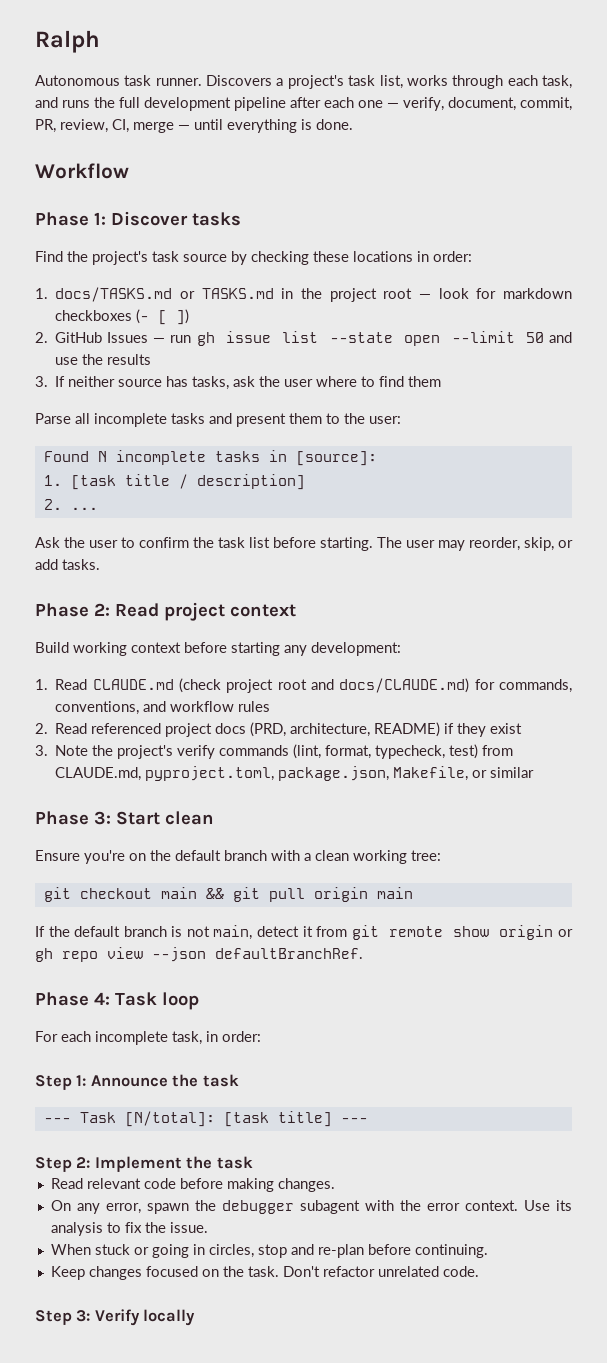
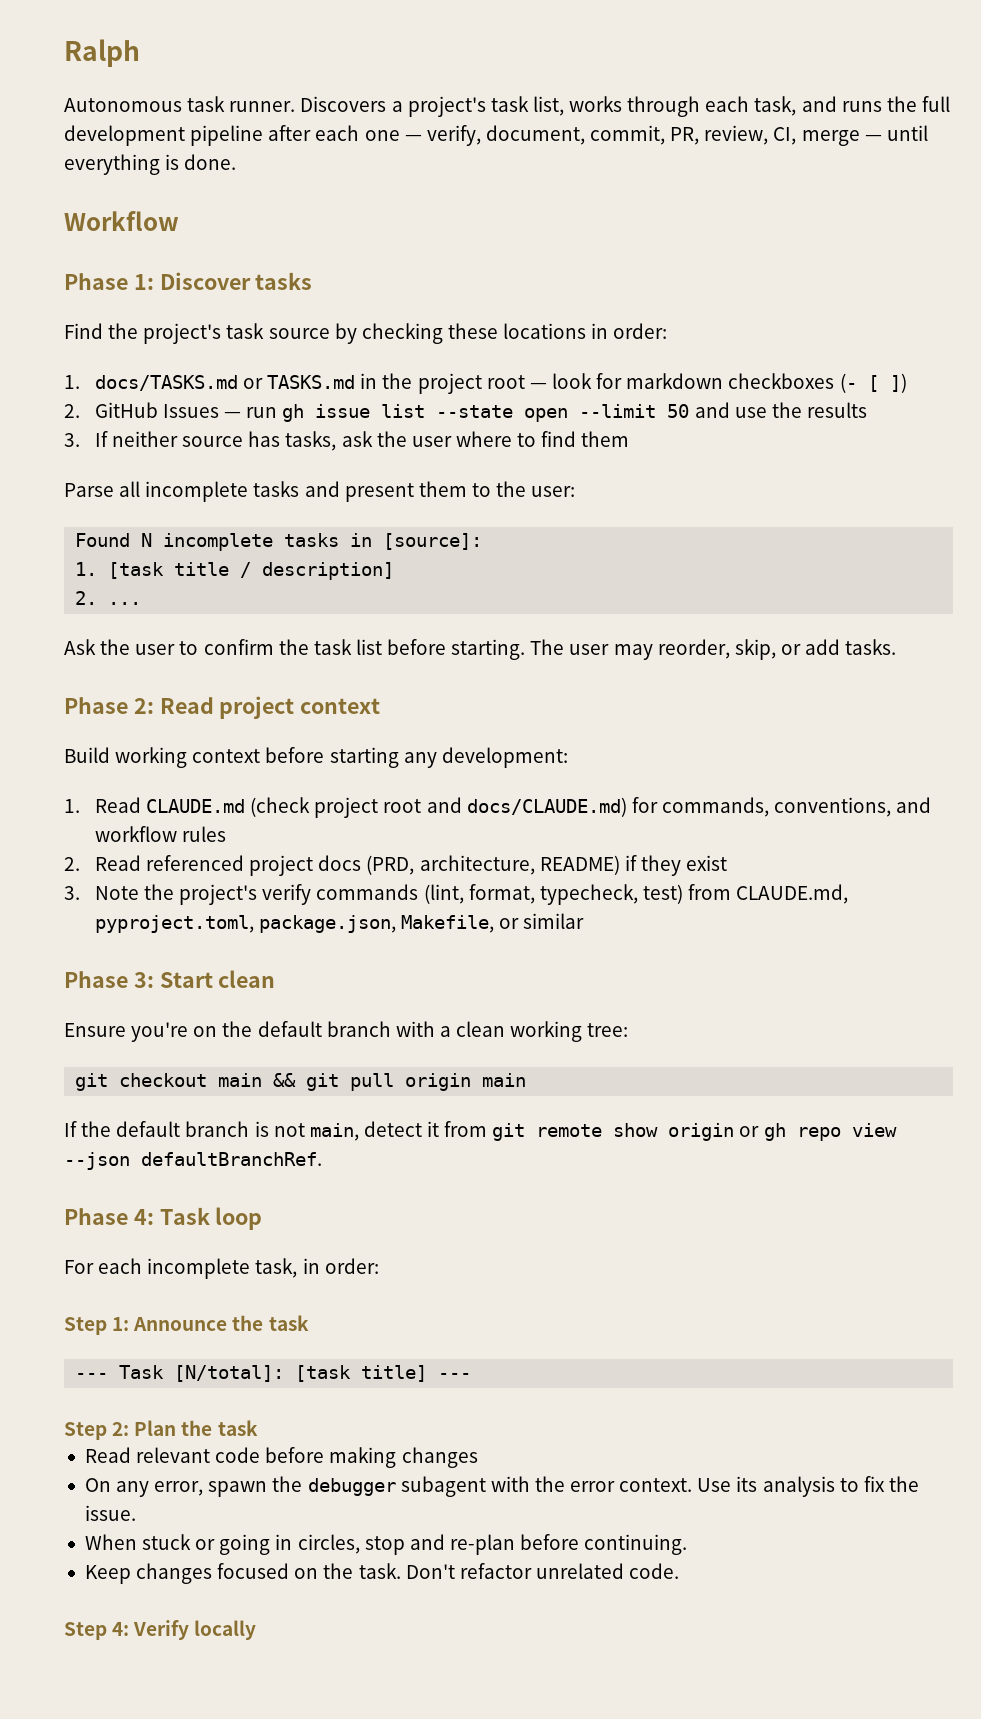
[94,1156,182,1172] Implement -> [134,1420,177,1436] Plan
[277,1178,335,1192] changes. -> [401,1447,478,1468] changes
[76,1310,91,1322] 3: -> [112,1622,130,1636] 4:

